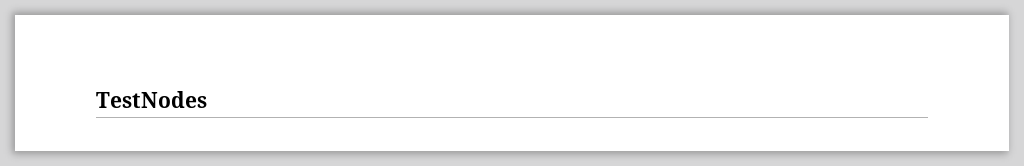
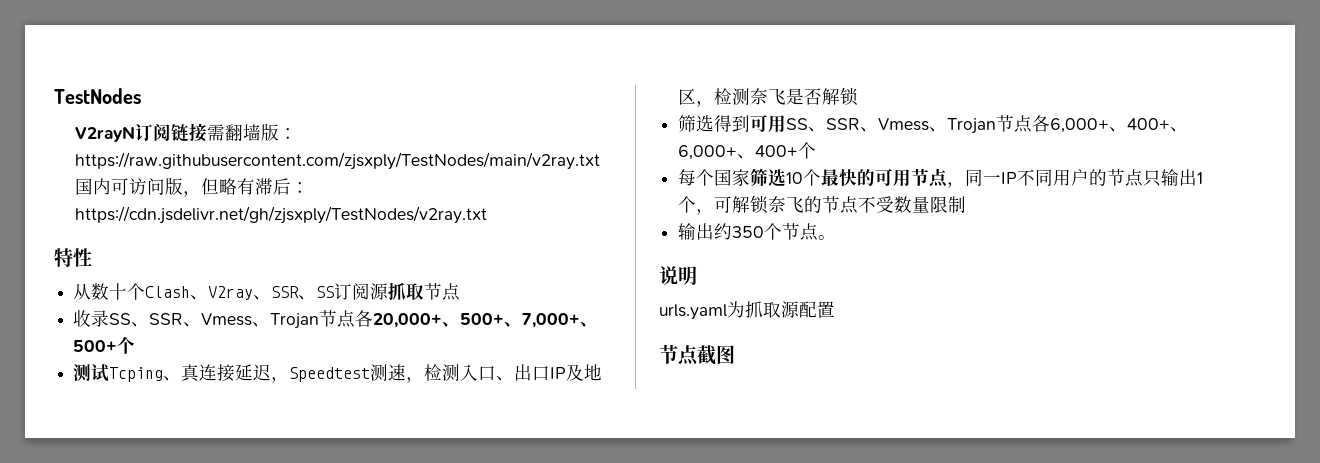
(207, 99) none -> [75,123,298,142] [75,152,601,170] [75,177,310,197] [75,206,488,224] [54,248,92,267] [73,282,461,301] [73,310,599,329] [73,337,136,354] [73,364,603,383] [678,87,859,107] [678,114,1189,134] [678,142,817,160] [678,168,1204,188] [678,195,967,215] [678,223,837,241] [659,266,697,285] [659,301,835,320] [659,344,735,366] // V2rayN订阅链接需翻墙版：https://raw.githubusercontent.com/zjsxply/TestNodes/main/v2ray.txt国内可访问版，但略有滞后：https://cdn.jsdelivr.net/gh/zjsxply/TestNodes/v2ray.txt // 特性 // 从数十个Clash、V2ray、SSR、SS订阅源抓取节点 // 收录SS、SSR、Vmess、Trojan节点各20,000+、500+、7,000+、500+个 // 测试Tcping、真连接延迟，Speedtest测速，检测入口、出口IP及地区，检测奈飞是否解锁 // 筛选得到可用SS、SSR、Vmess、Trojan节点各6,000+、400+、6,000+、400+个 // 每个国家筛选10个最快的可用节点，同一IP不同用户的节点只输出1个，可解锁奈飞的节点不受数量限制 // 输出约350个节点。 // 说明 // urls.yaml为抓取源配置 // 节点截图

